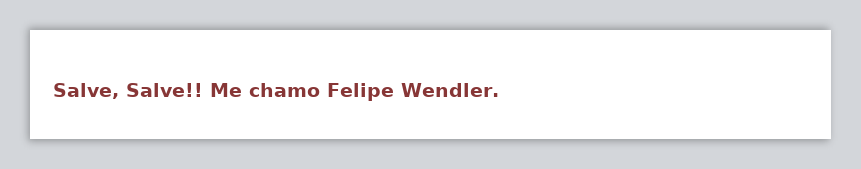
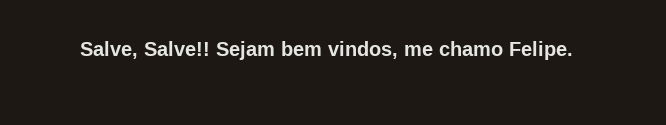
[210,83,499,101] Me chamo Felipe Wendler. -> [216,41,573,60] Sejam bem vindos, me chamo Felipe.

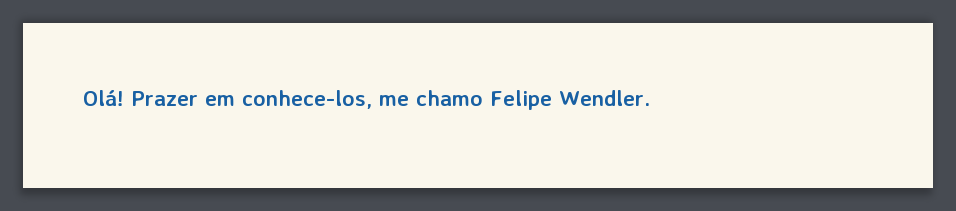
[80,41,573,60] Salve, Salve!! Sejam bem vindos, me chamo Felipe. -> [83,90,650,110] Olá! Prazer em conhece-los, me chamo Felipe Wendler.

